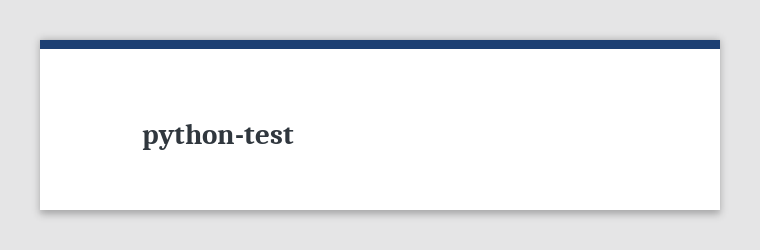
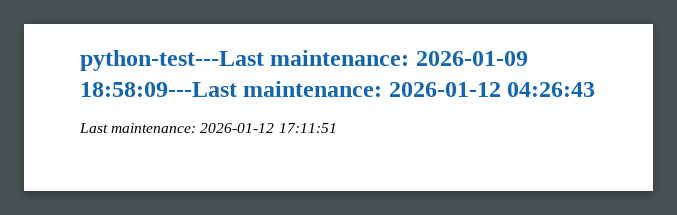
[142,123,294,150] python-test -> [80,50,528,71] [80,81,596,97] [79,123,337,133] python-test---Last maintenance: 2026-01-09 18:58:09---Last maintenance: 2026-01-12 04:26:43 // Last maintenance: 2026-01-12 17:11:51

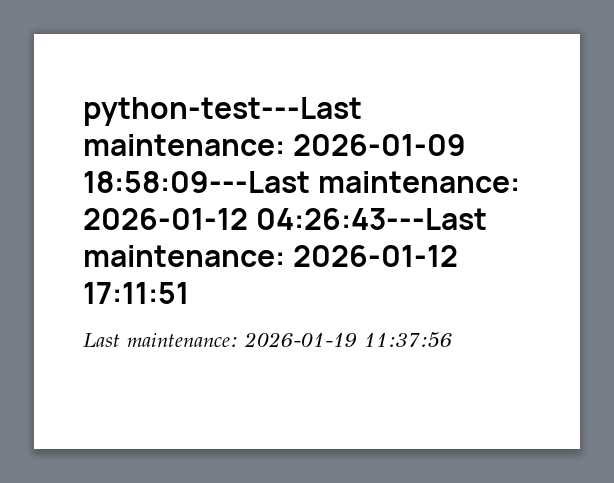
[507,82,596,97] 04:26:43 -> [256,208,488,230] [83,245,459,267] [83,282,189,304] 04:26:43---Last maintenance: 2026-01-12 17:11:51
[200,123,337,133] 2026-01-12 17:11:51 -> [244,332,452,348] 2026-01-19 11:37:56

